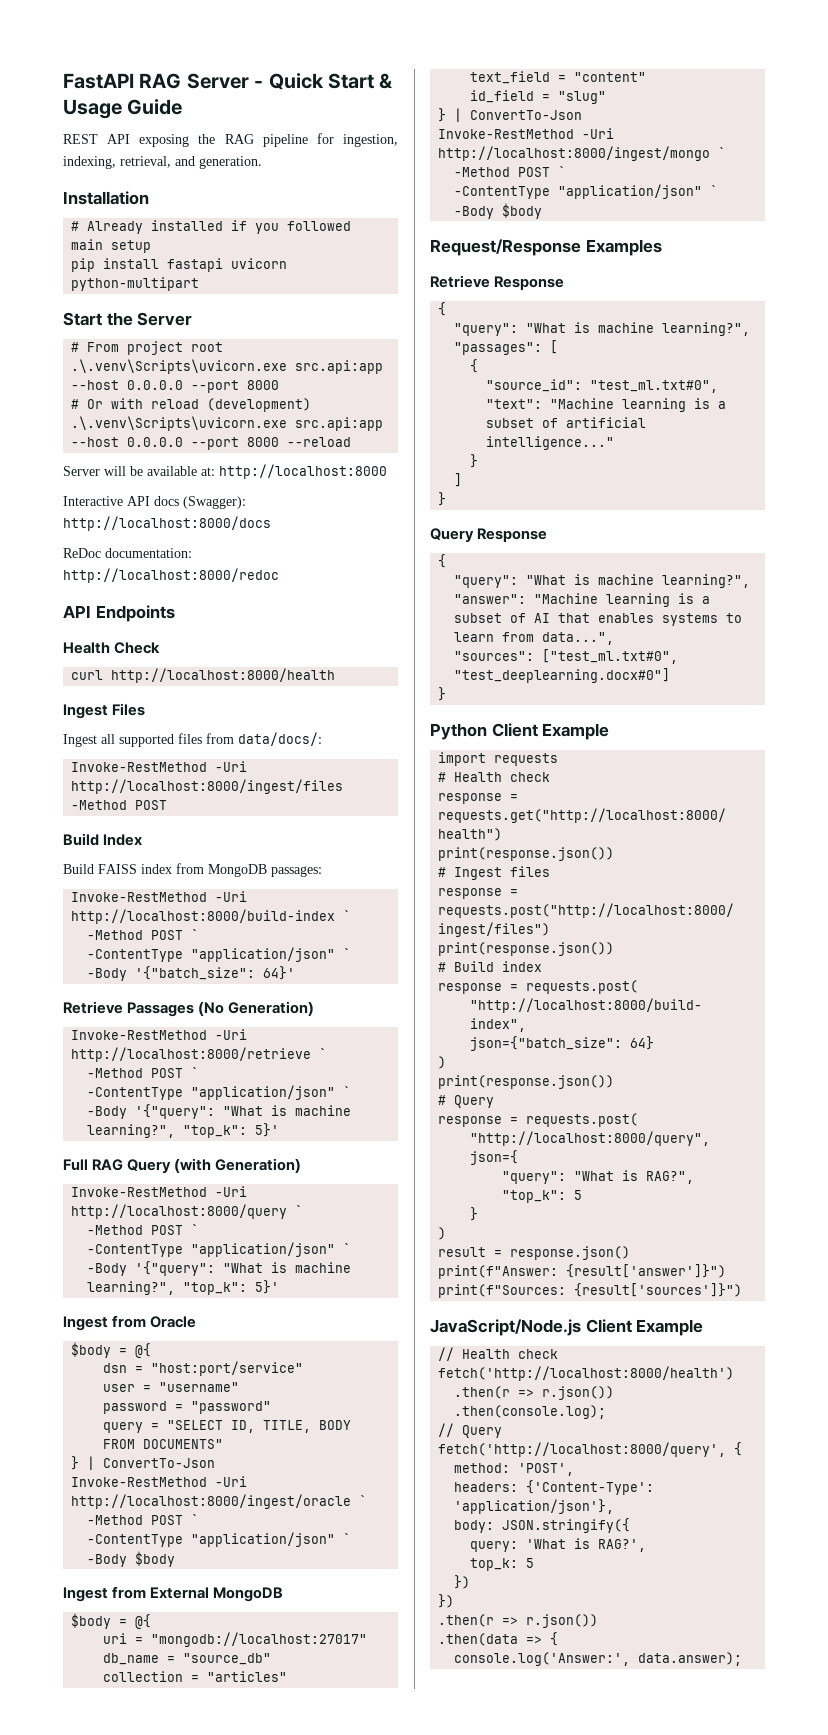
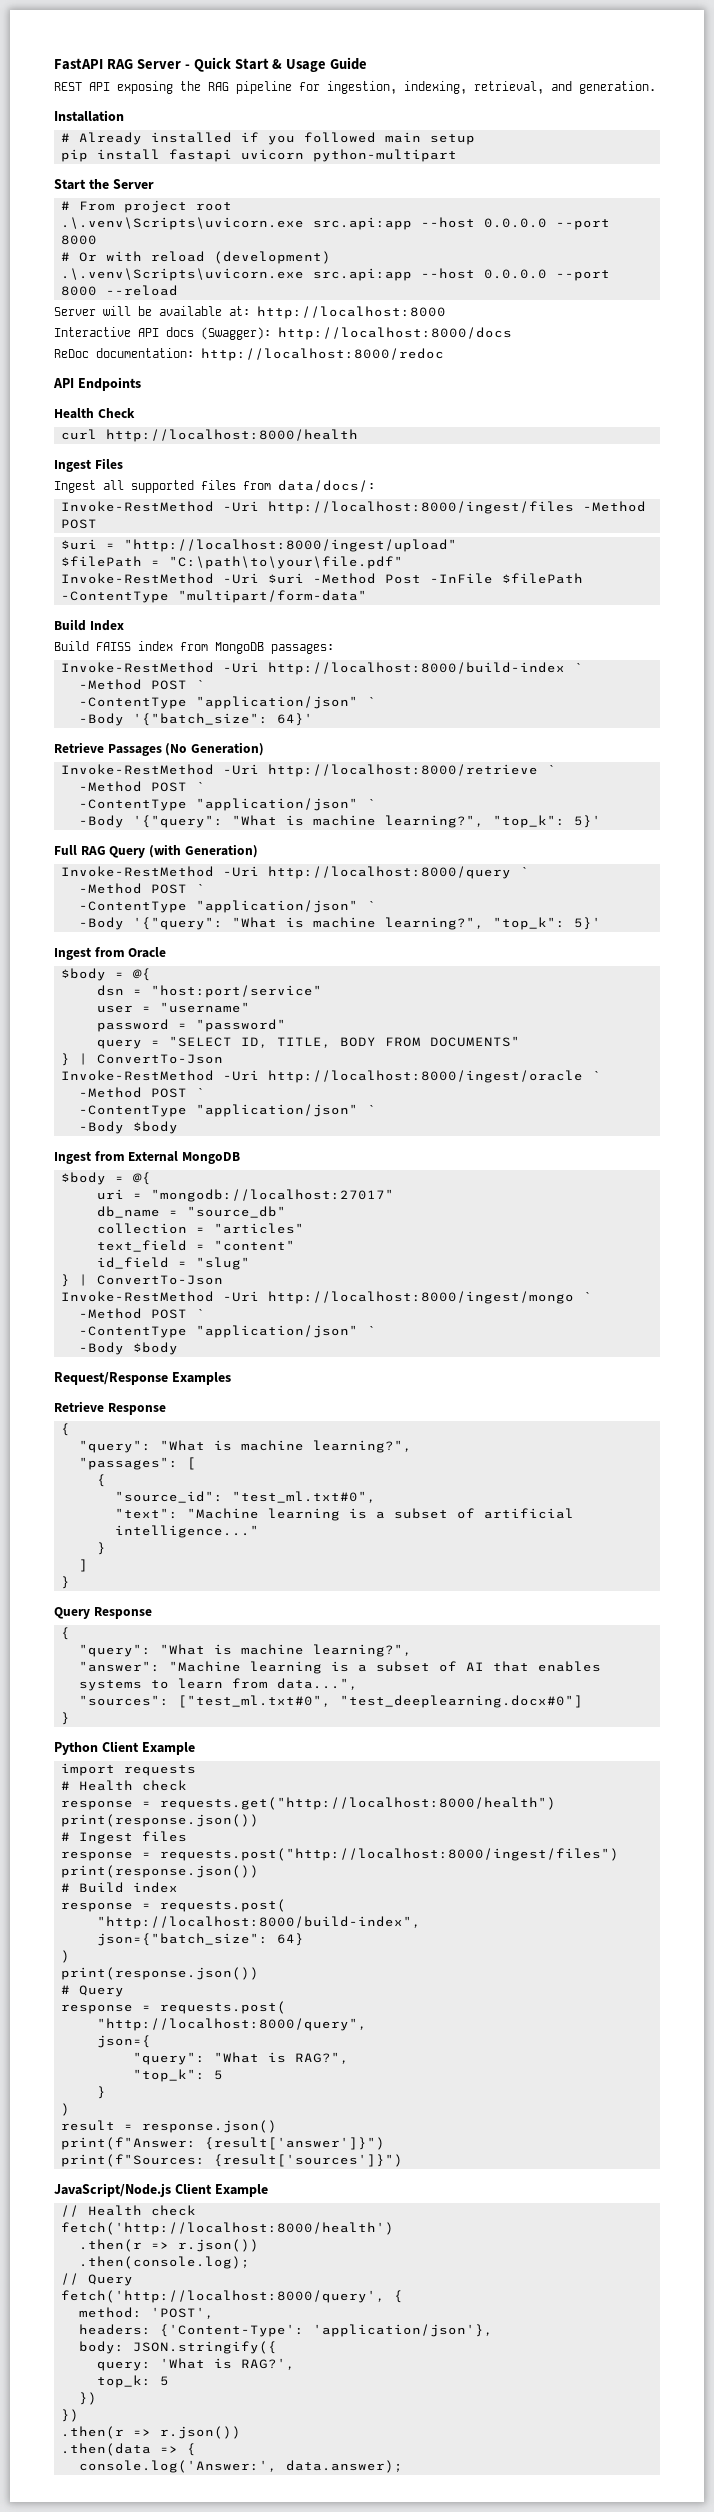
(168, 805) none -> [61,539,458,552] [61,556,404,569] [61,573,584,584] [61,590,368,603] // $uri = "http://localhost:8000/ingest/upload" // $filePath = "C:\path\to\your\file.pdf" // Invoke-RestMethod -Uri $uri -Method Post -InFile $filePath -ContentType "multipart/form-data"

